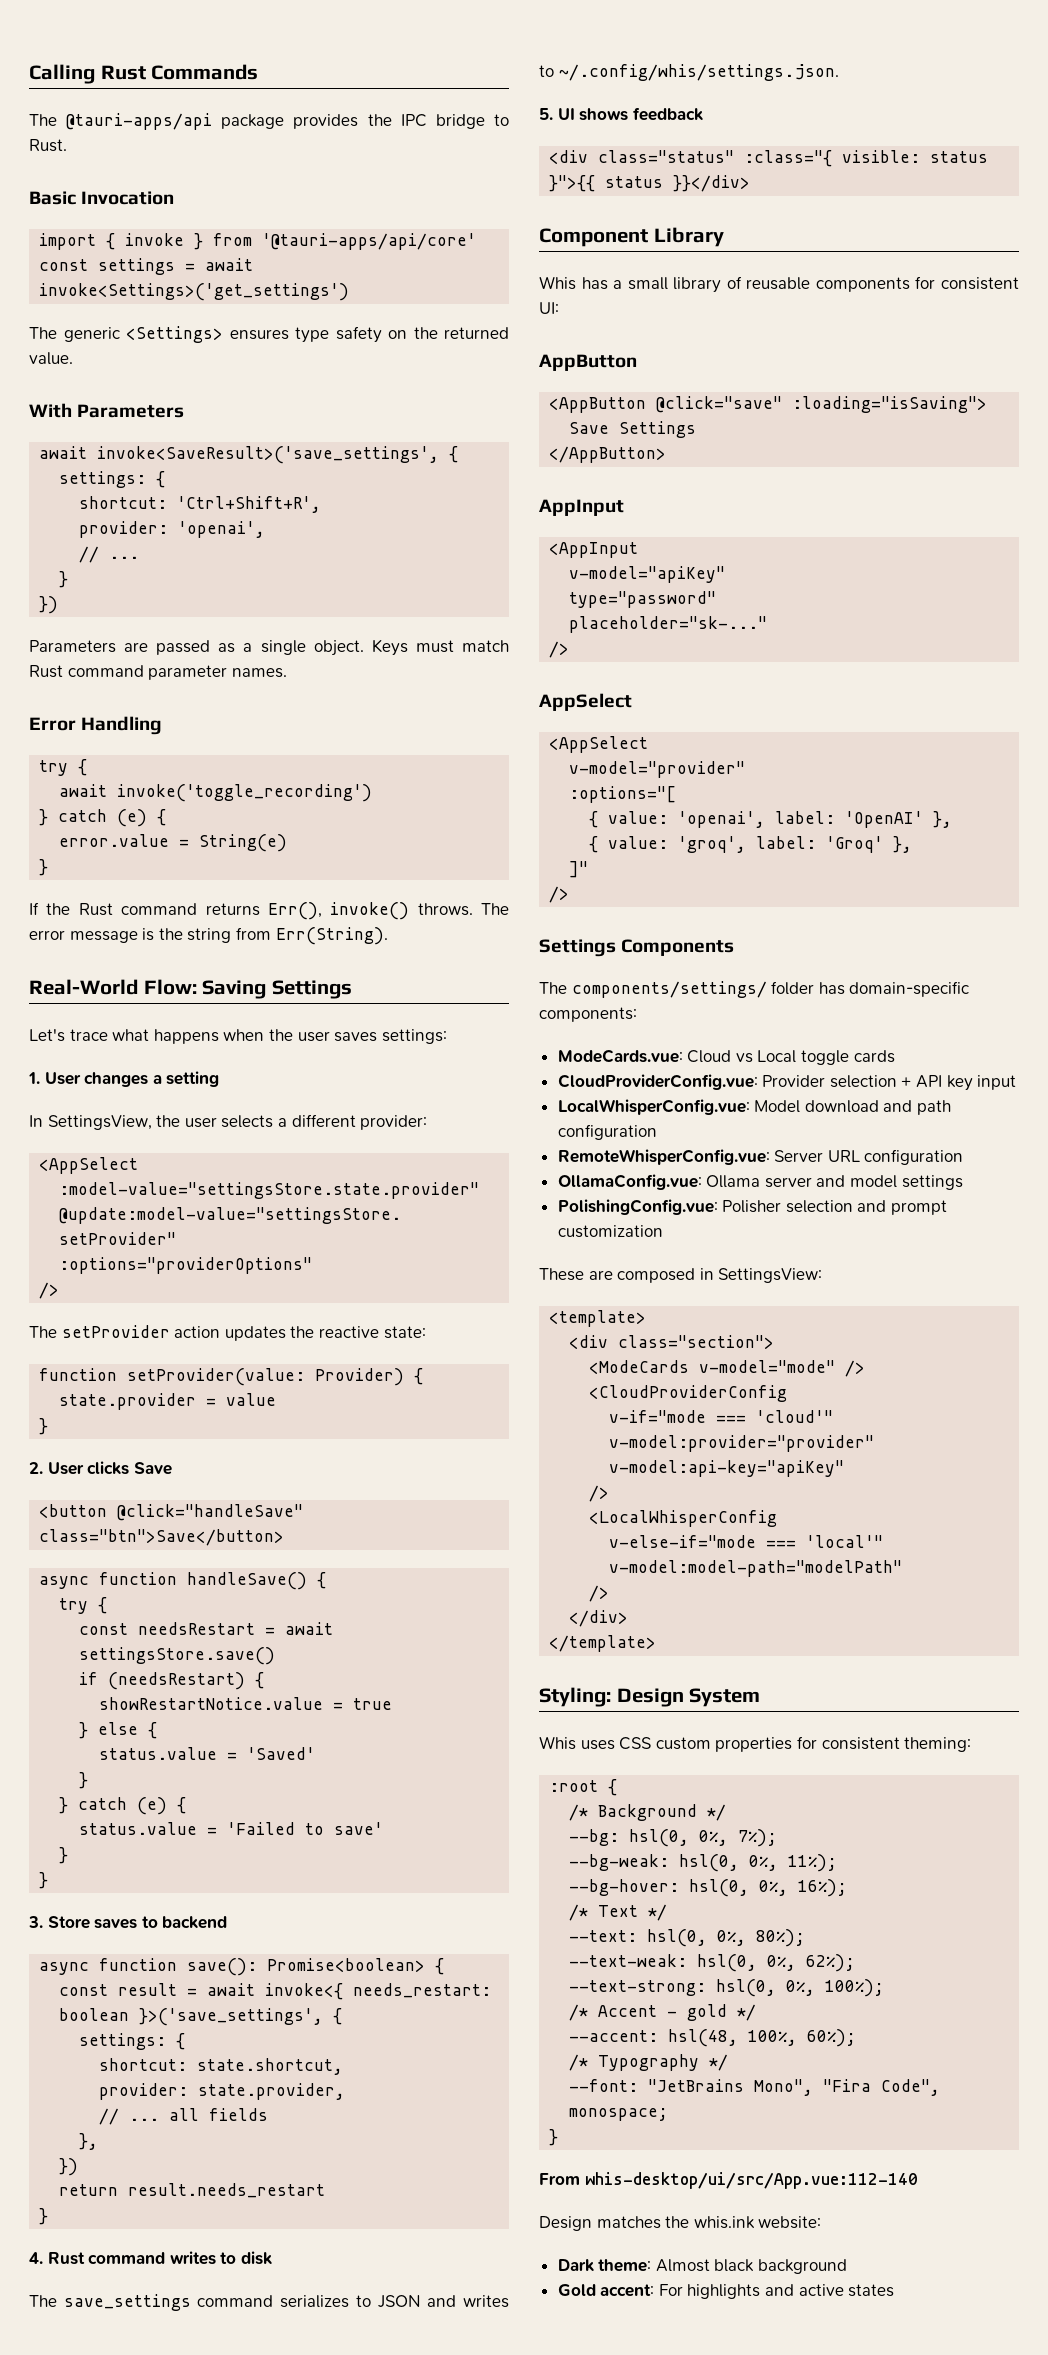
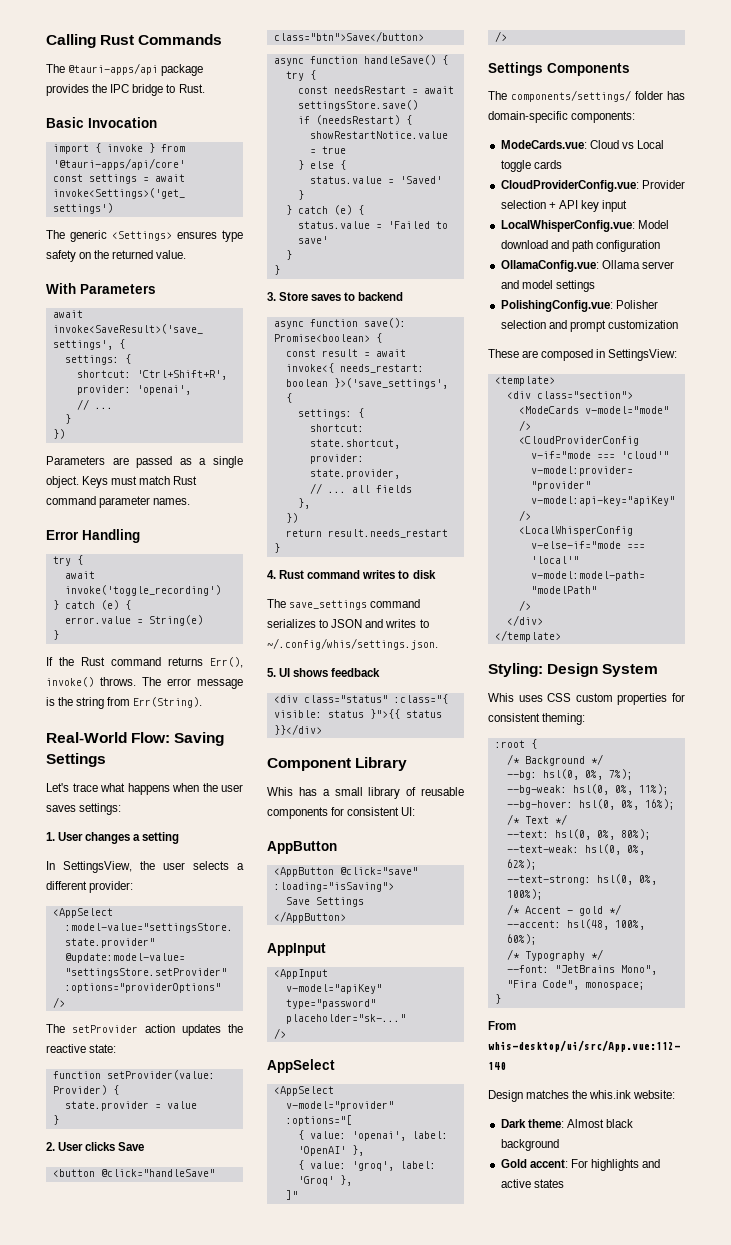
[557,1149,964,1165] // RemoteWhisperConfig.vue: Server URL configuration -> (660, 246) none

